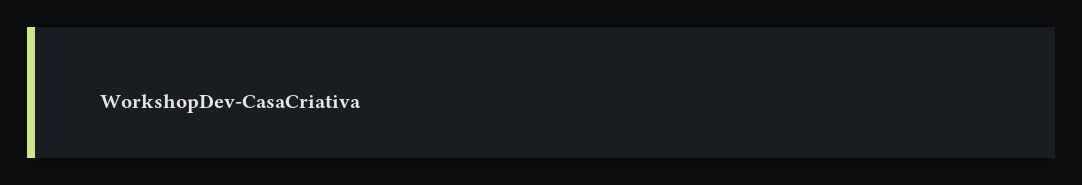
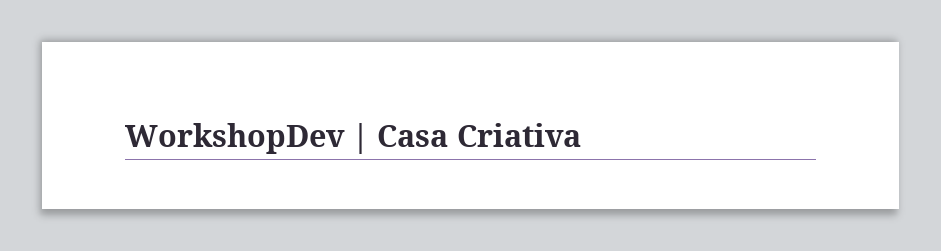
[100,94,361,113] WorkshopDev-CasaCriativa -> [125,123,581,154] WorkshopDev | Casa Criativa

